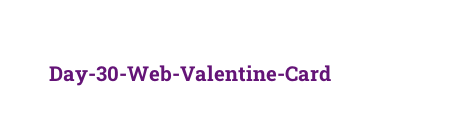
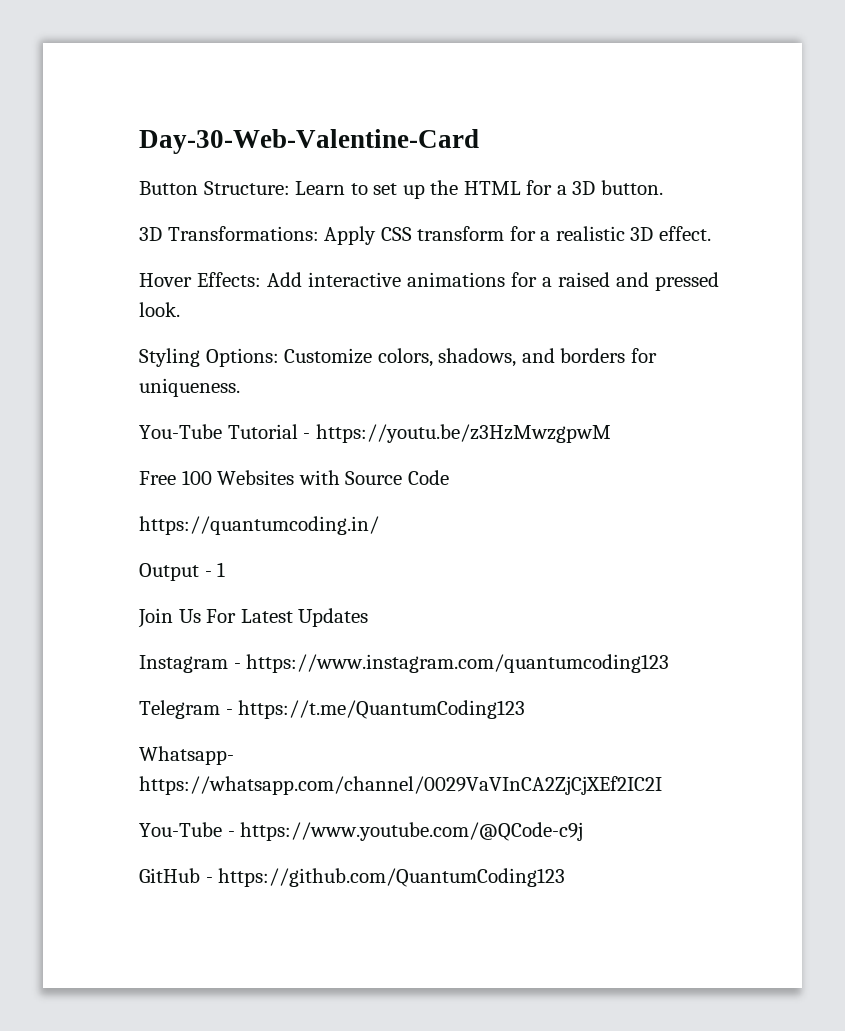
(331, 75) none -> [139,180,663,199] [139,226,711,245] [139,272,719,291] [139,302,180,317] [139,348,657,367] [139,378,240,397] [139,424,611,443] [139,470,449,485] [139,516,379,535] [139,562,226,581] [138,608,369,628] [139,654,670,673] [139,700,526,719] [139,746,234,765] [139,776,662,795] [139,822,584,841] [139,868,566,887] // Button Structure: Learn to set up the HTML for a 3D button. // 3D Transformations: Apply CSS transform for a realistic 3D effect. // Hover Effects: Add interactive animations for a raised and pressed look. // Styling Options: Customize colors, shadows, and borders for uniqueness. // You-Tube Tutorial - https://youtu.be/z3HzMwzgpwM // Free 100 Websites with Source Code // https://quantumcoding.in/ // Output - 1 // Join Us For Latest Updates // Instagram - https://www.instagram.com/quantumcoding123 // Telegram - https://t.me/QuantumCoding123 // Whatsapp- https://whatsapp.com/channel/0029VaVInCA2ZjCjXEf2IC2I // You-Tube - https://www.youtube.com/@QCode-c9j // GitHub - https://github.com/QuantumCoding123

